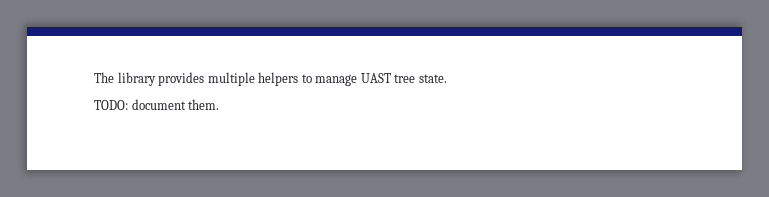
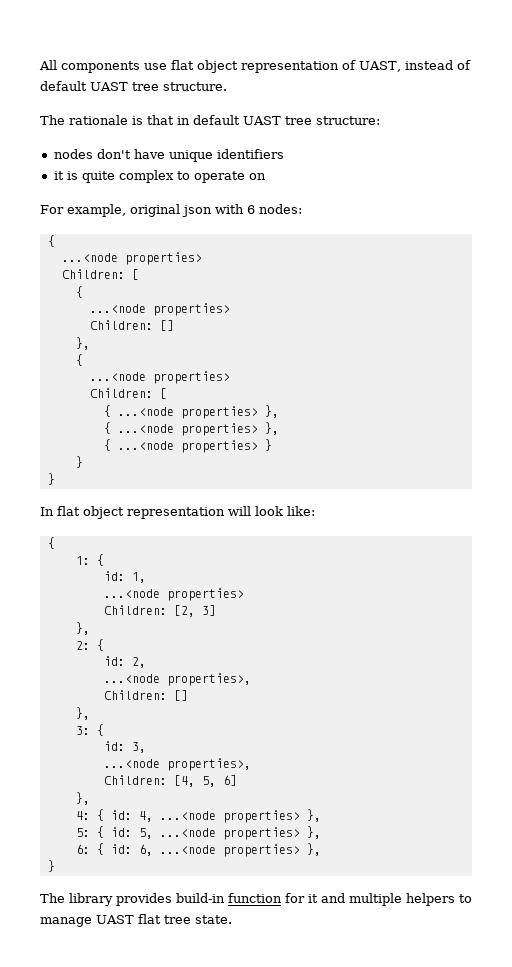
[94,72,205,86] The library provides -> [39,60,471,73] [40,81,227,91] [40,115,380,125] [53,149,284,162] [53,170,266,183] [40,204,302,217] [47,235,55,247] [61,252,202,265] [61,269,139,280] [75,286,83,298] [89,303,230,316] [89,320,174,331] [75,337,90,350] [75,354,83,366] [89,371,230,384] [89,388,167,399] [103,405,279,419] [103,422,279,436] [103,439,272,453] [75,456,83,468] [47,473,55,485] [40,506,315,519] [47,537,55,549] [75,554,104,566] [103,571,146,583] [103,588,244,601] [103,605,216,617] [75,622,90,635] [75,639,104,651] [103,656,146,668] [103,673,251,686] [103,690,188,701] [75,707,90,720] [75,724,104,736] [103,741,146,753] [103,758,251,771] [103,775,237,787] [75,792,90,805] [75,809,321,823] [75,826,321,840] [75,843,321,857] [47,860,55,872] [40,893,345,906] All components use flat object representation of UAST, instead of default UAST tree structure. // The rationale is that in default UAST tree structure: // nodes don't have unique identifiers // it is quite complex to operate on // For example, original json with 6 nodes: // { // ...<node properties> // Children: [ // { // ...<node properties> // Children: [] // }, // { // ...<node properties> // Children: [ // { ...<node properties> }, // { ...<node properties> }, // { ...<node properties> } // } // } // In flat object representation will look like: // { // 1: { // id: 1, // ...<node properties> // Children: [2, 3] // }, // 2: { // id: 2, // ...<node properties>, // Children: [] // }, // 3: { // id: 3, // ...<node properties>, // Children: [4, 5, 6] // }, // 4: { id: 4, ...<node properties> }, // 5: { id: 5, ...<node properties> }, // 6: { id: 6, ...<node properties> }, // } // The library provides build-in function for it and
(391, 78) none -> [138,914,161,924] flat
[94,99,220,110] // TODO: document them. -> (232, 919) none

